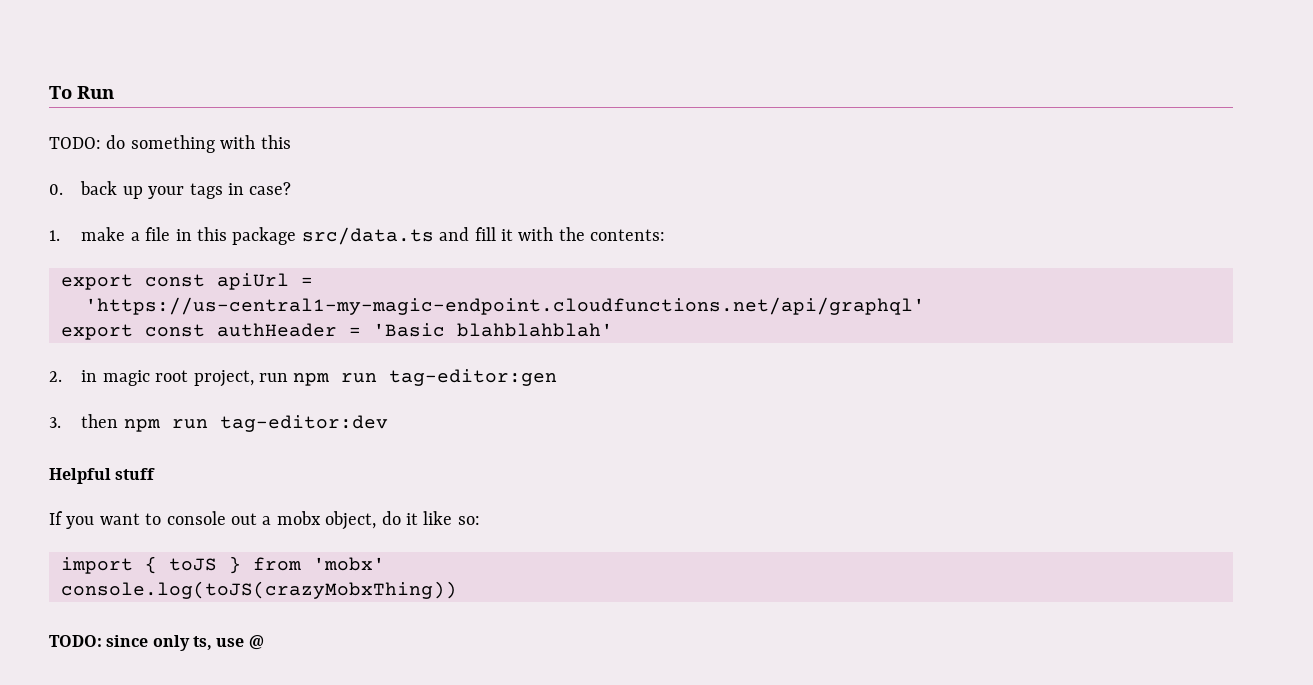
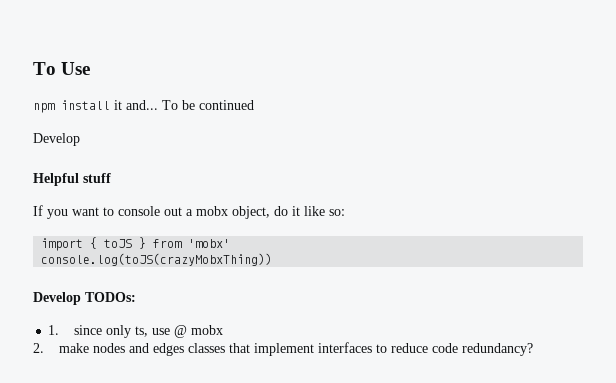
[49,86,114,99] [49,135,291,153] [49,181,292,199] [49,227,666,245] [61,273,313,290] [85,297,925,315] [61,323,613,340] [49,369,558,387] [49,414,388,432] To Run // TODO: do something with this // 0. back up your tags in case? // 1. make a file in this package src/data.ts and fill it with the contents: // export const apiUrl = // 'https://us-central1-my-magic-endpoint.cloudfunctions.net/api/graphql' // export const authHeader = 'Basic blahblahblah' // 2. in magic root project, run npm run tag-editor:gen // 3. then npm run tag-editor:dev -> [33,62,91,75] [33,100,254,113] [33,133,80,146] To Use // npm install it and... To be continued // Develop
[49,635,102,647] TODO: -> [33,292,136,305] [48,325,60,335] Develop TODOs: // 1.
(264, 642) none -> [191,325,224,335] [33,342,533,356] mobx // 2. make nodes and edges classes that implement interfaces to reduce code redundancy?

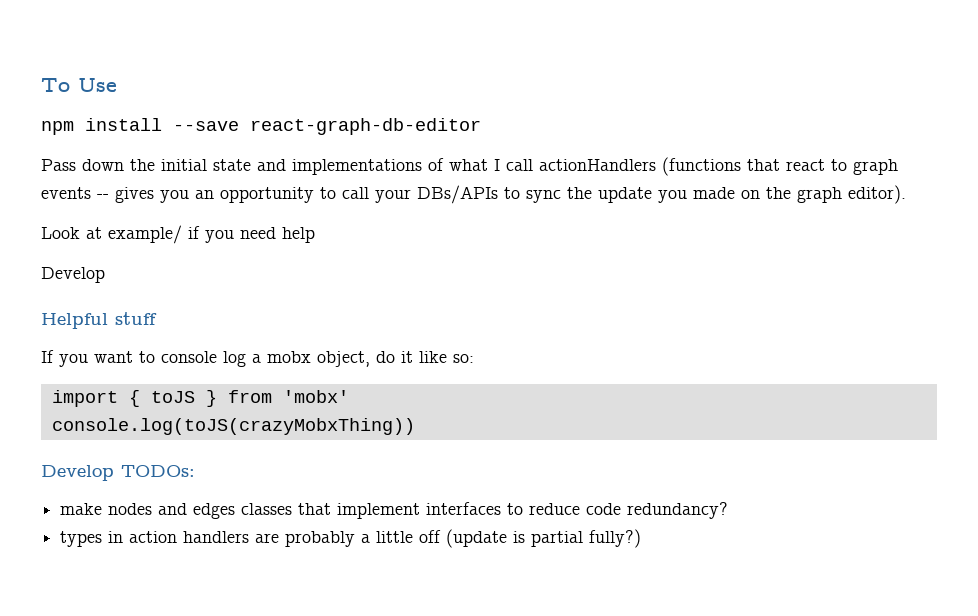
[114,100,254,110] it and... To be continued -> [173,118,481,135] [41,157,898,176] [41,185,906,204] [41,225,315,244] --save react-graph-db-editor // Pass down the initial state and implementations of what I call actionHandlers (functions that react to graph events -- gives you an opportunity to call your DBs/APIs to sync the update you made on the graph editor). // Look at example/ if you need help
[164,207,182,216] out -> [223,351,246,367] log
[48,325,224,338] [33,343,44,353] 1. since only ts, use @ mobx // 2. -> (195, 471) none
(533, 349) none -> [60,529,642,548] // types in action handlers are probably a little off (update is partial fully?)

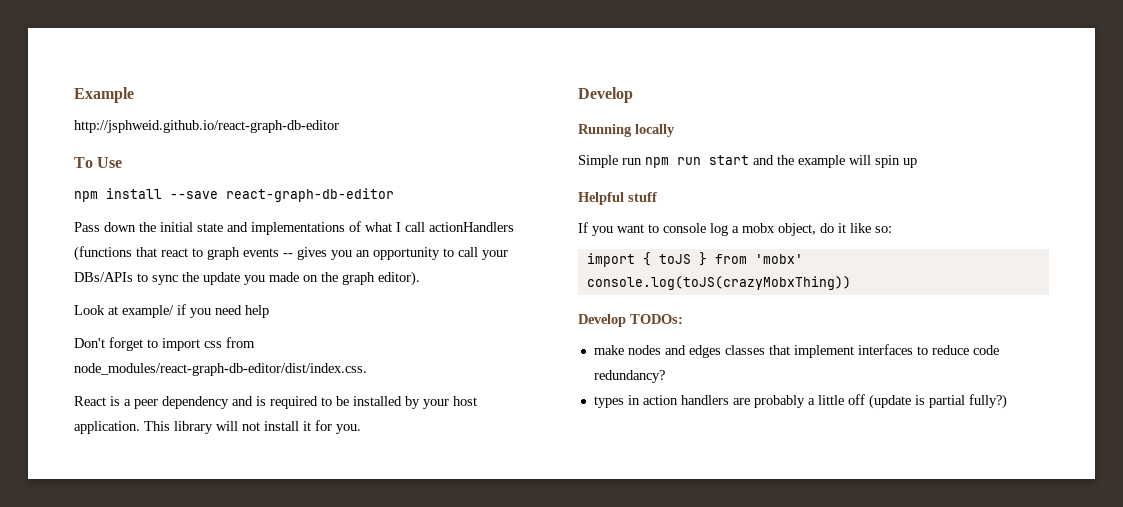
(41, 85) none -> [74,87,134,103] [74,120,339,133] Example // http://jsphweid.github.io/react-graph-db-editor //
[41,267,105,283] Develop -> [74,337,255,351] [74,363,367,376] [74,396,477,409] [74,420,361,434] [578,87,633,103] [578,124,675,137] [578,155,917,168] Don't forget to import css from node_modules/react-graph-db-editor/dist/index.css. // React is a peer dependency and is required to be installed by your host application. This library will not install it for you. // Develop // Running locally // Simple run npm run start and the example will spin up

